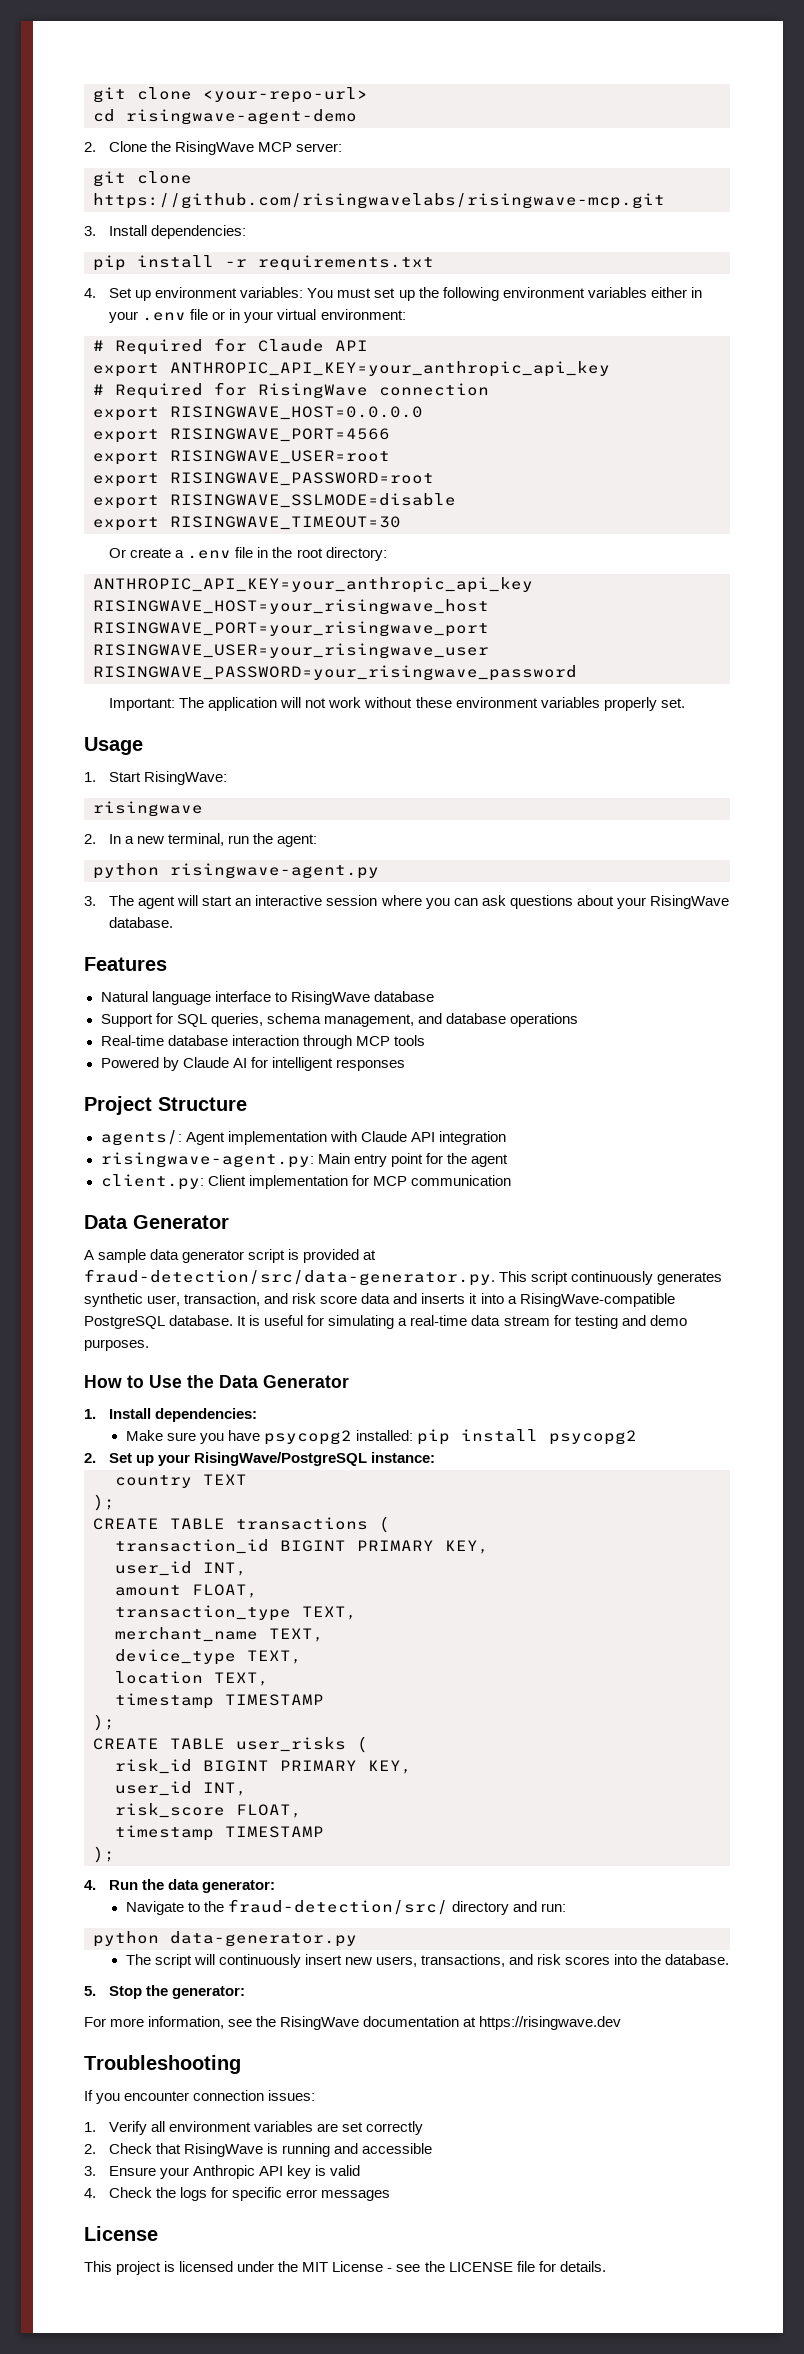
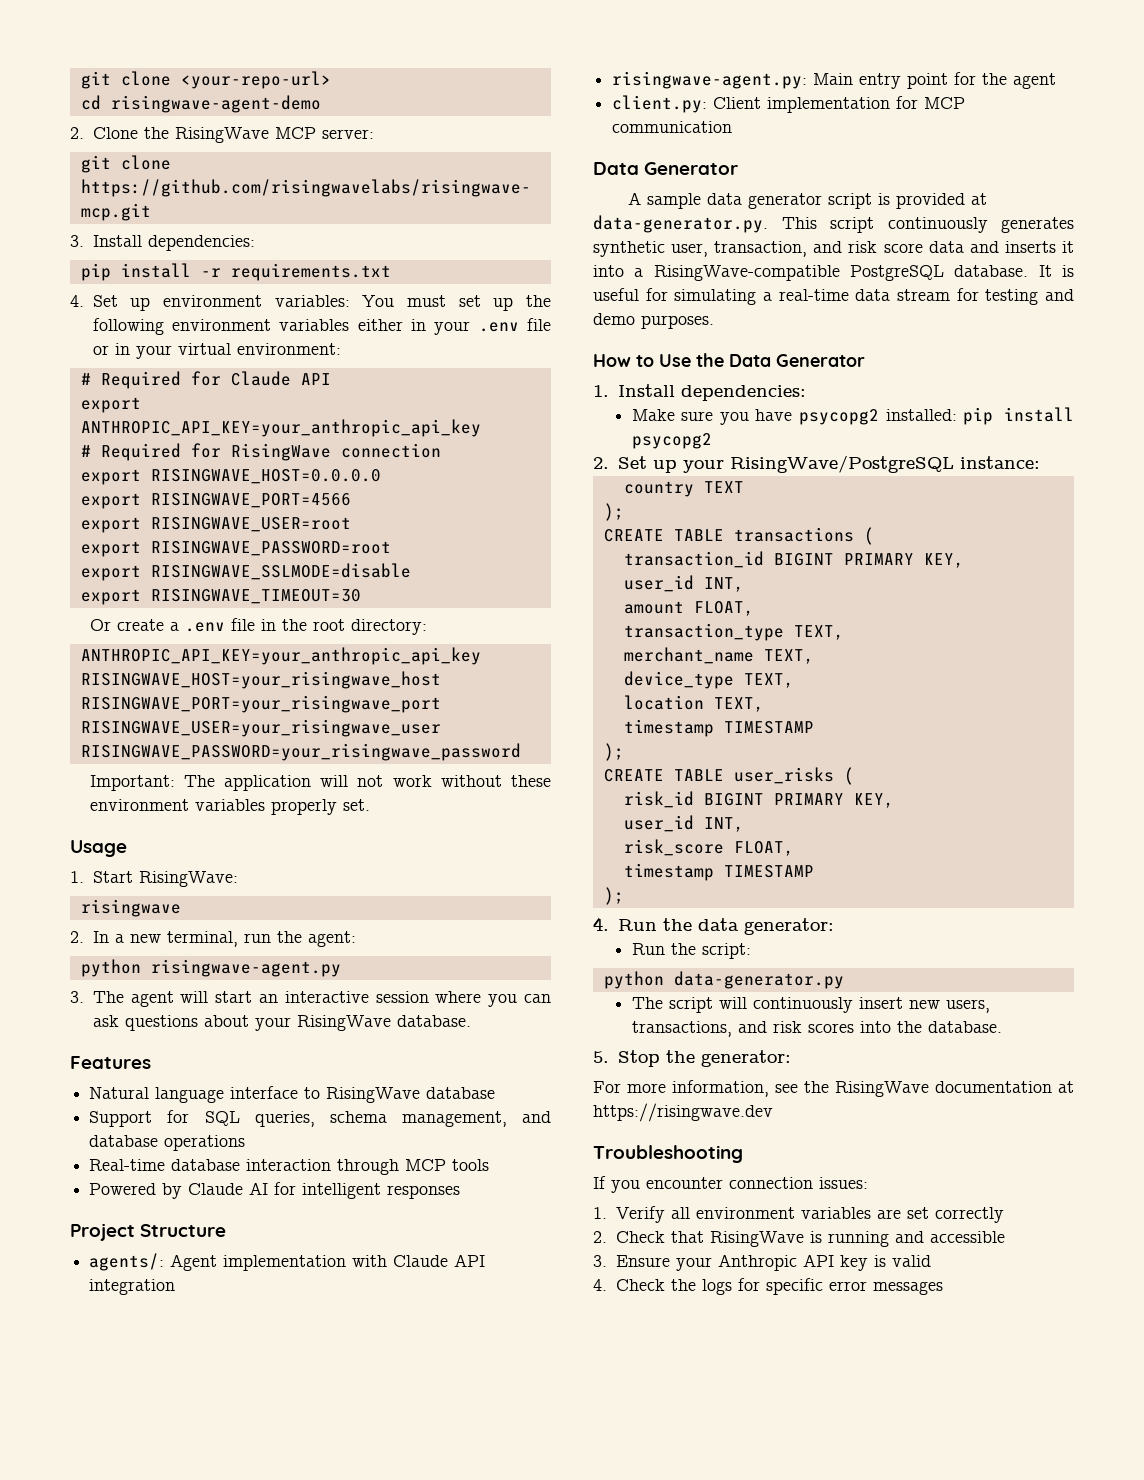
[84,1269,495,1286] fraud-detection/src/data-generator.py. -> [593,215,768,233] data-generator.py.
[125,1899,566,1915] Navigate to the fraud-detection/src/ directory and run: -> [631,943,751,959] Run the script:
[84,2226,158,2241] [84,2261,606,2275] // License // This project is licensed under the MIT License - see the LICENSE file for details. -> (943, 1288) none

